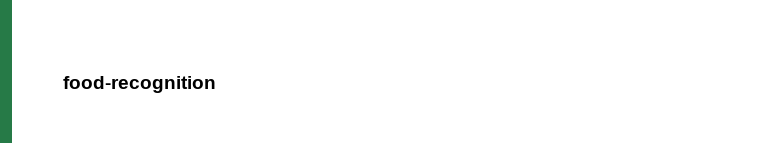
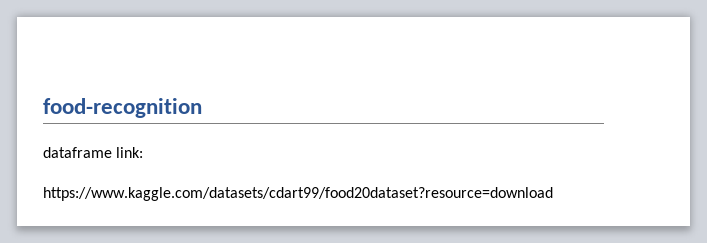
(216, 84) none -> [43,147,144,158] [43,187,553,201] // dataframe link: // https://www.kaggle.com/datasets/cdart99/food20dataset?resource=download

